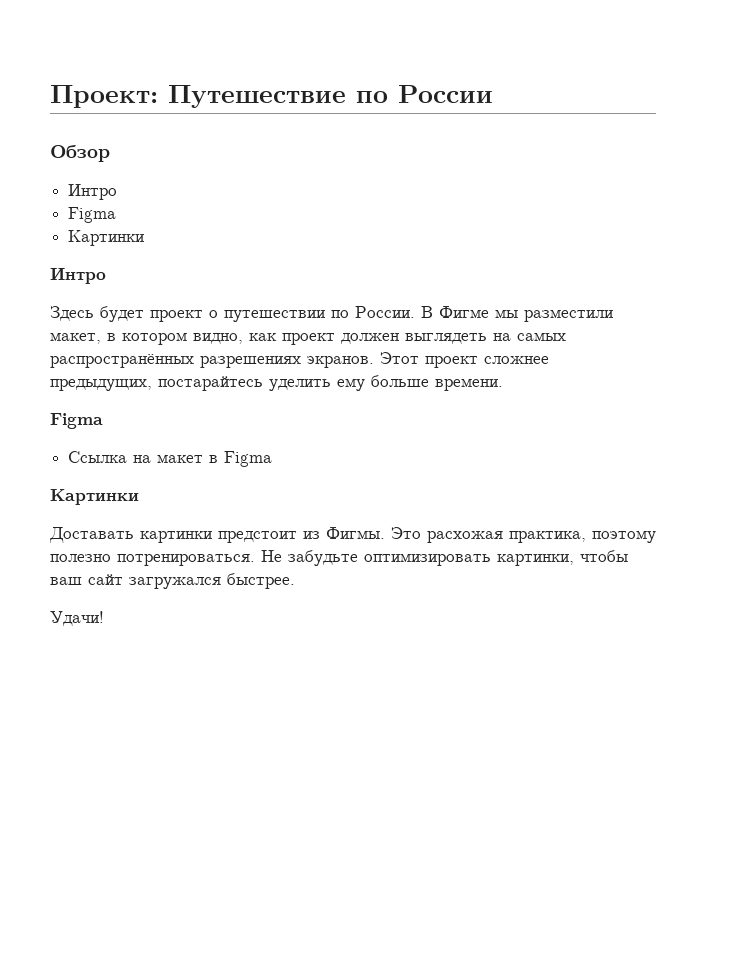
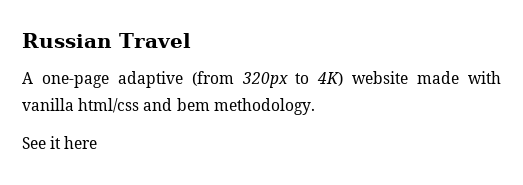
[50,85,493,108] [50,145,110,162] [68,184,118,200] [68,207,117,223] [68,230,145,246] [50,267,106,284] [50,306,613,322] [50,332,566,345] [50,352,549,368] [50,375,503,391] [50,413,103,429] [68,451,273,467] [50,489,139,505] [49,527,656,543] [50,550,628,566] [50,573,295,589] [50,611,104,626] Проект: Путешествие по России // Обзор // Интро // Figma // Картинки // Интро // Здесь будет проект о путешествии по России. В Фигме мы разместили макет, в котором видно, как проект должен выглядеть на самых распространённых разрешениях экранов. Этот проект сложнее предыдущих, постарайтесь уделить ему больше времени. // Figma // Ссылка на макет в Figma // Картинки // Доставать картинки предстоит из Фигмы. Это расхожая практика, поэтому полезно потренироваться. Не забудьте оптимизировать картинки, чтобы ваш сайт загружался быстрее. // Удачи! -> [22,33,191,48] [22,71,502,88] [22,98,315,115] [22,136,98,149] Russian Travel // A one-page adaptive (from 320px to 4K) website made with vanilla html/css and bem methodology. // See it here

